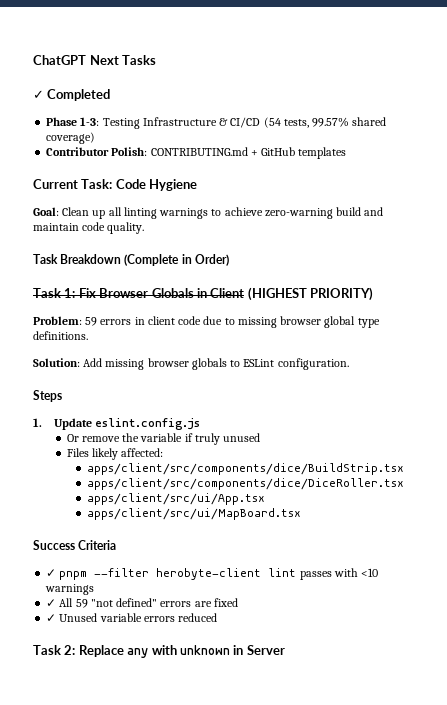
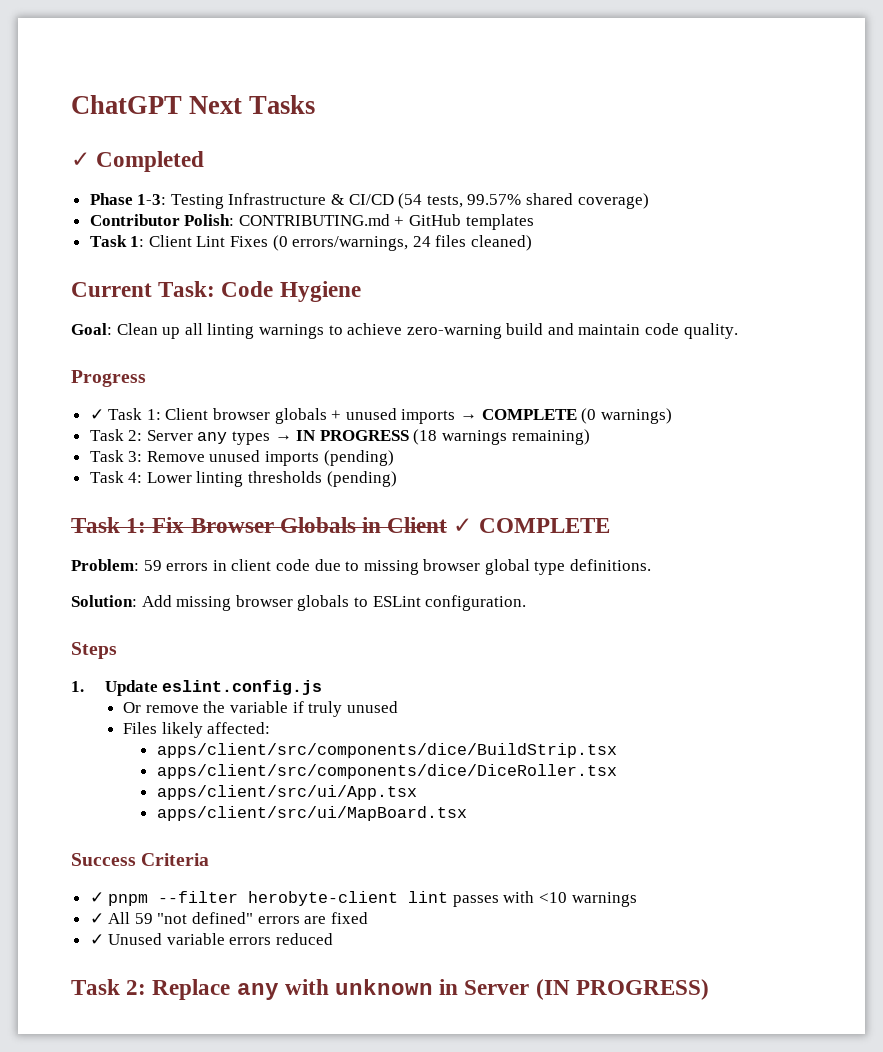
(347, 153) none -> [89,235,533,251] // Task 1: Client Lint Fixes (0 errors/warnings, 24 files cleaned)
[33,254,229,266] Task Breakdown (Complete in Order) -> [71,370,146,387] [89,408,672,424] [89,429,590,445] [89,450,394,466] [89,471,397,487] Progress // ✓ Task 1: Client browser globals + unused imports → COMPLETE (0 warnings) // Task 2: Server any types → IN PROGRESS (18 warnings remaining) // Task 3: Remove unused imports (pending) // Task 4: Lower linting thresholds (pending)
[247,287,373,301] (HIGHEST PRIORITY) -> [453,518,610,533] ✓ COMPLETE
(285, 650) none -> [535,979,709,1000] (IN PROGRESS)

